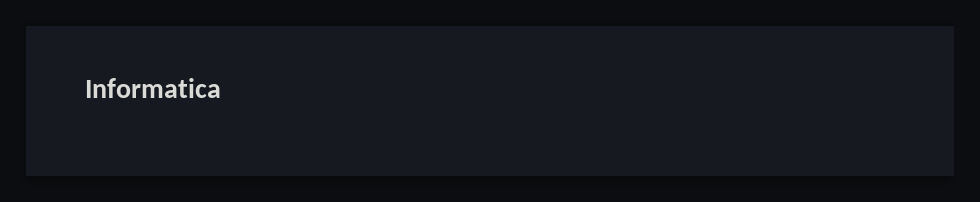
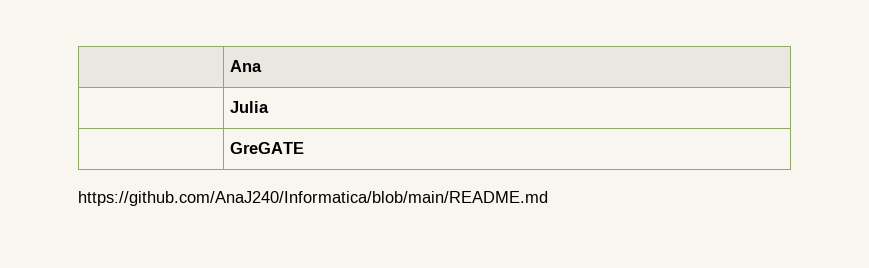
[85,78,221,98] Informatica -> [230,60,263,72] [230,101,270,113] [230,142,305,154] [78,191,548,206] | Ana // | Julia // | GreGATE // https://github.com/AnaJ240/Informatica/blob/main/README.md

